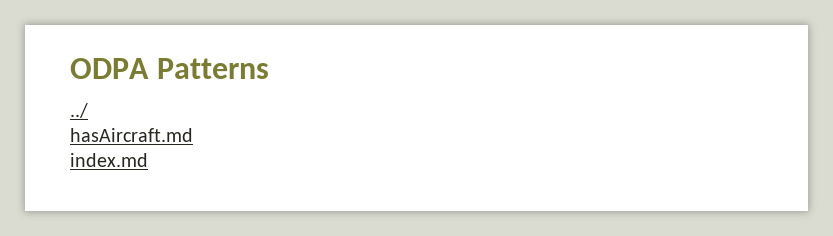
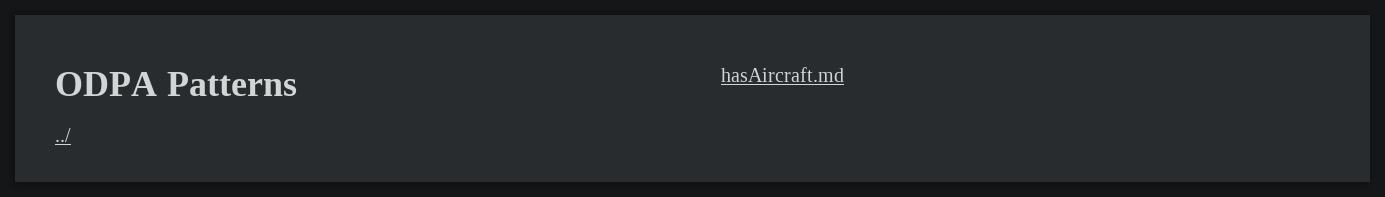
[70,153,148,167] // index.md -> (844, 74) none

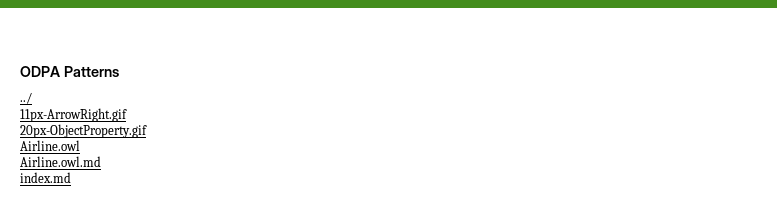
[721,67,844,82] hasAircraft.md -> [20,108,127,122] [20,124,147,138] [20,140,80,151] [20,156,101,167] [20,172,71,183] 11px-ArrowRight.gif // 20px-ObjectProperty.gif // Airline.owl // Airline.owl.md // index.md

